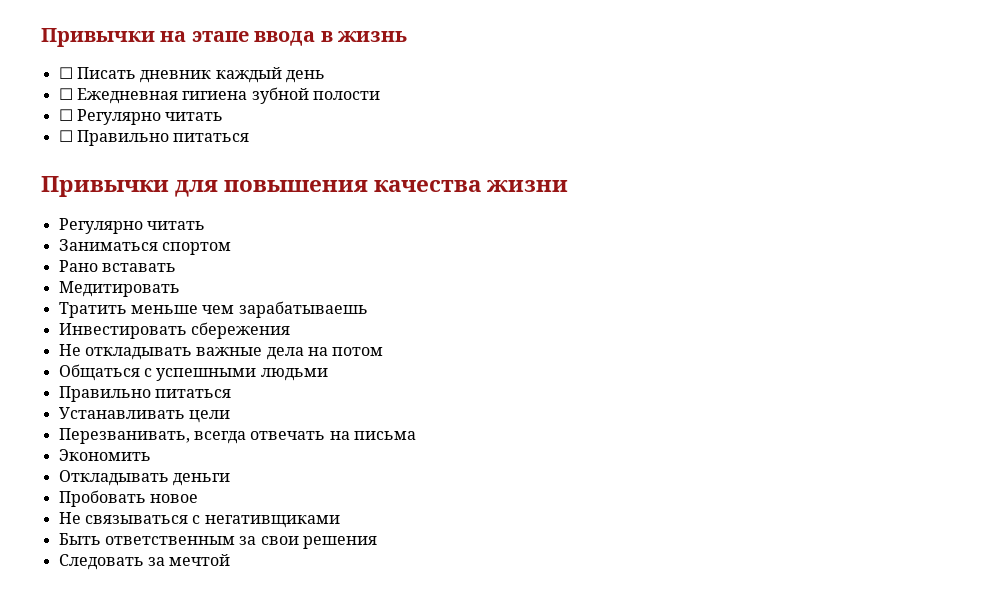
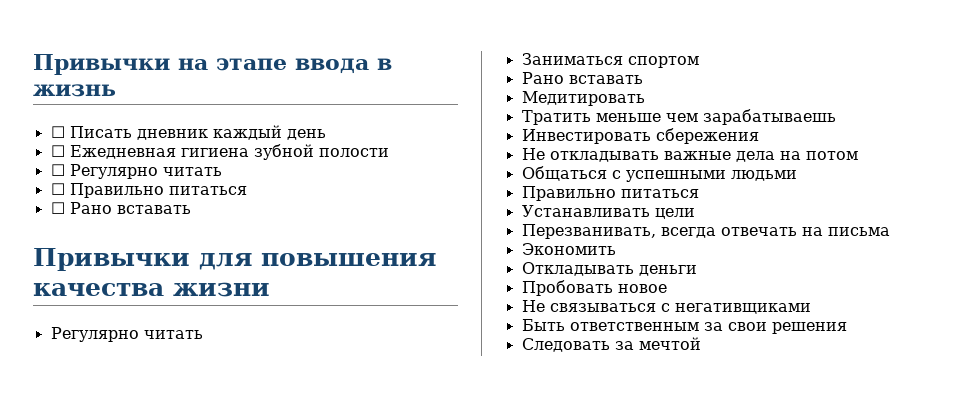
(250, 137) none -> [50,202,191,214] // ☐ Рано вставать

